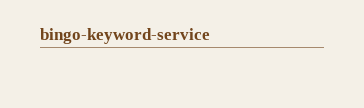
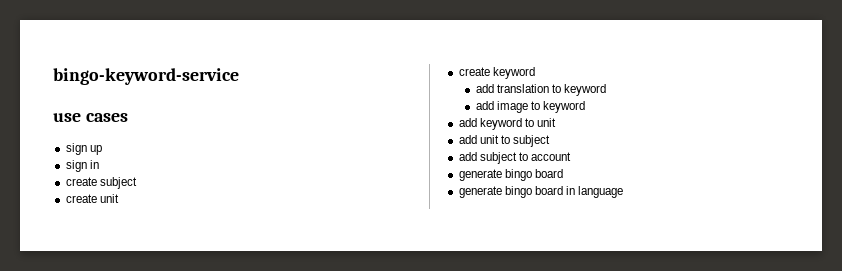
(210, 36) none -> [53,113,128,122] [65,143,102,155] [65,160,99,172] [65,177,137,189] [65,194,119,203] [458,67,535,79] [475,84,606,96] [475,101,585,113] [458,118,556,130] [458,135,550,147] [458,152,571,164] [458,169,563,181] [458,186,624,198] // use cases // sign up // sign in // create subject // create unit // create keyword // add translation to keyword // add image to keyword // add keyword to unit // add unit to subject // add subject to account // generate bingo board // generate bingo board in language

